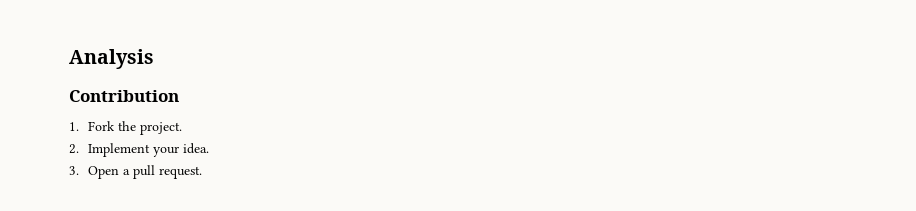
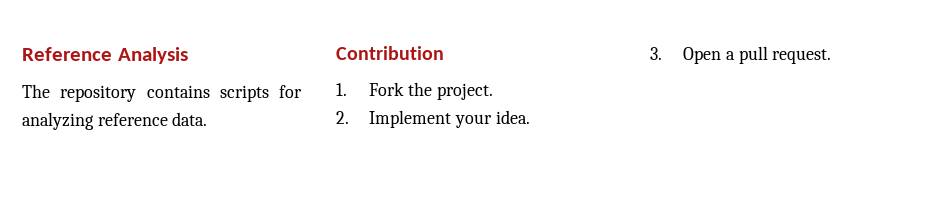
(69, 59) none -> [22,47,112,61] Reference
(154, 59) none -> [22,84,302,102] [22,112,208,130] // The repository contains scripts for analyzing reference data.

